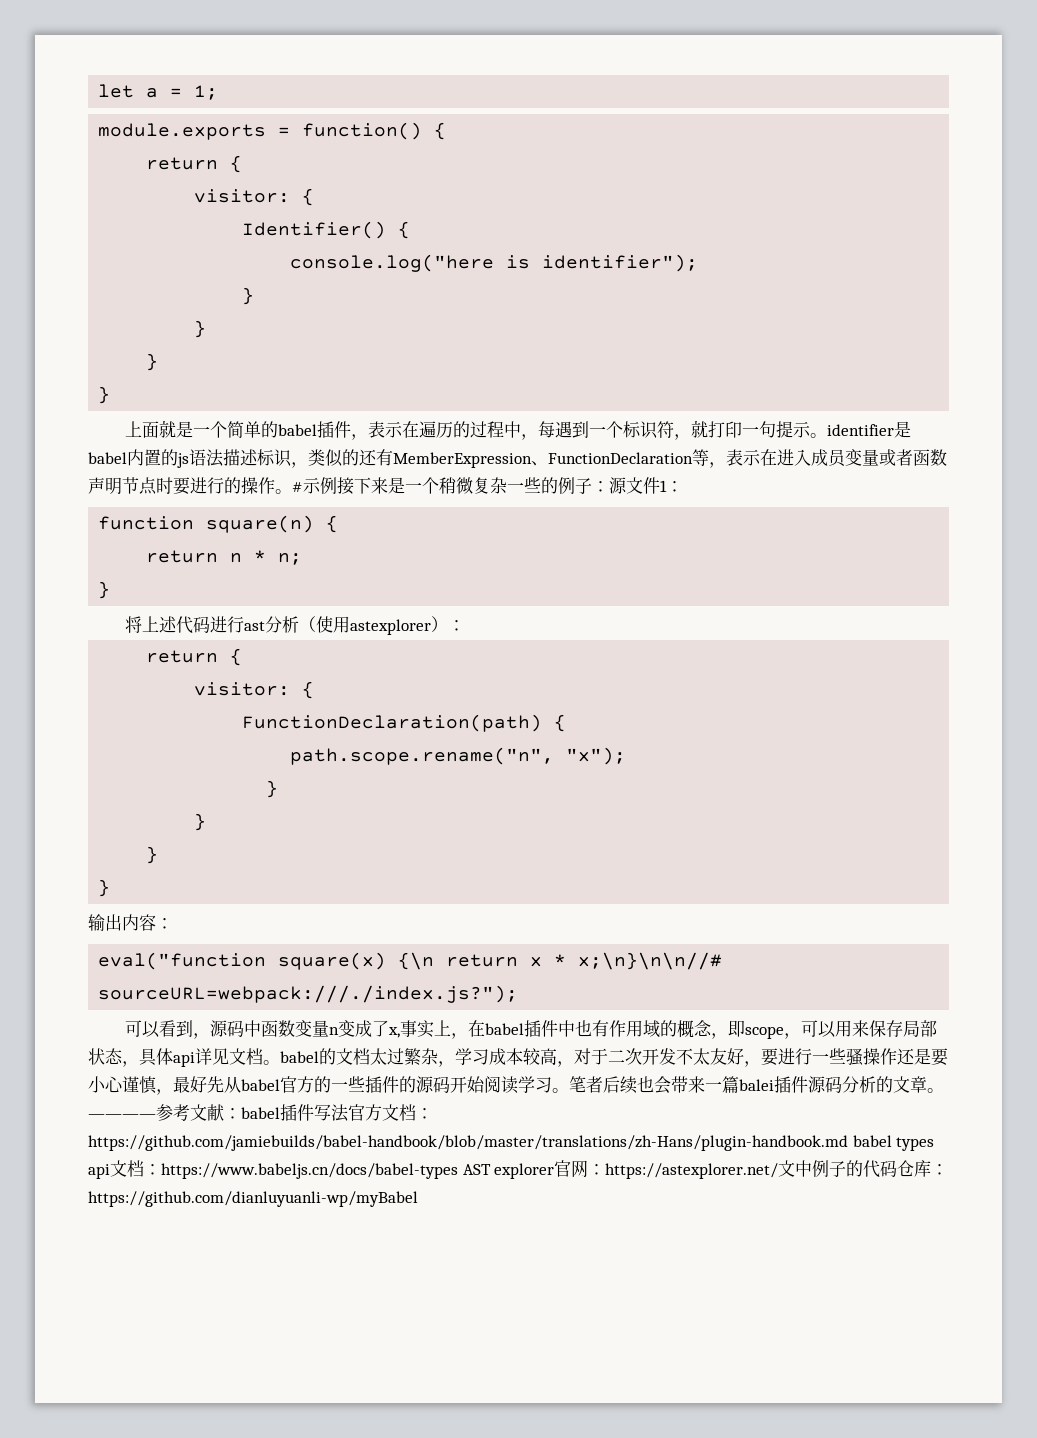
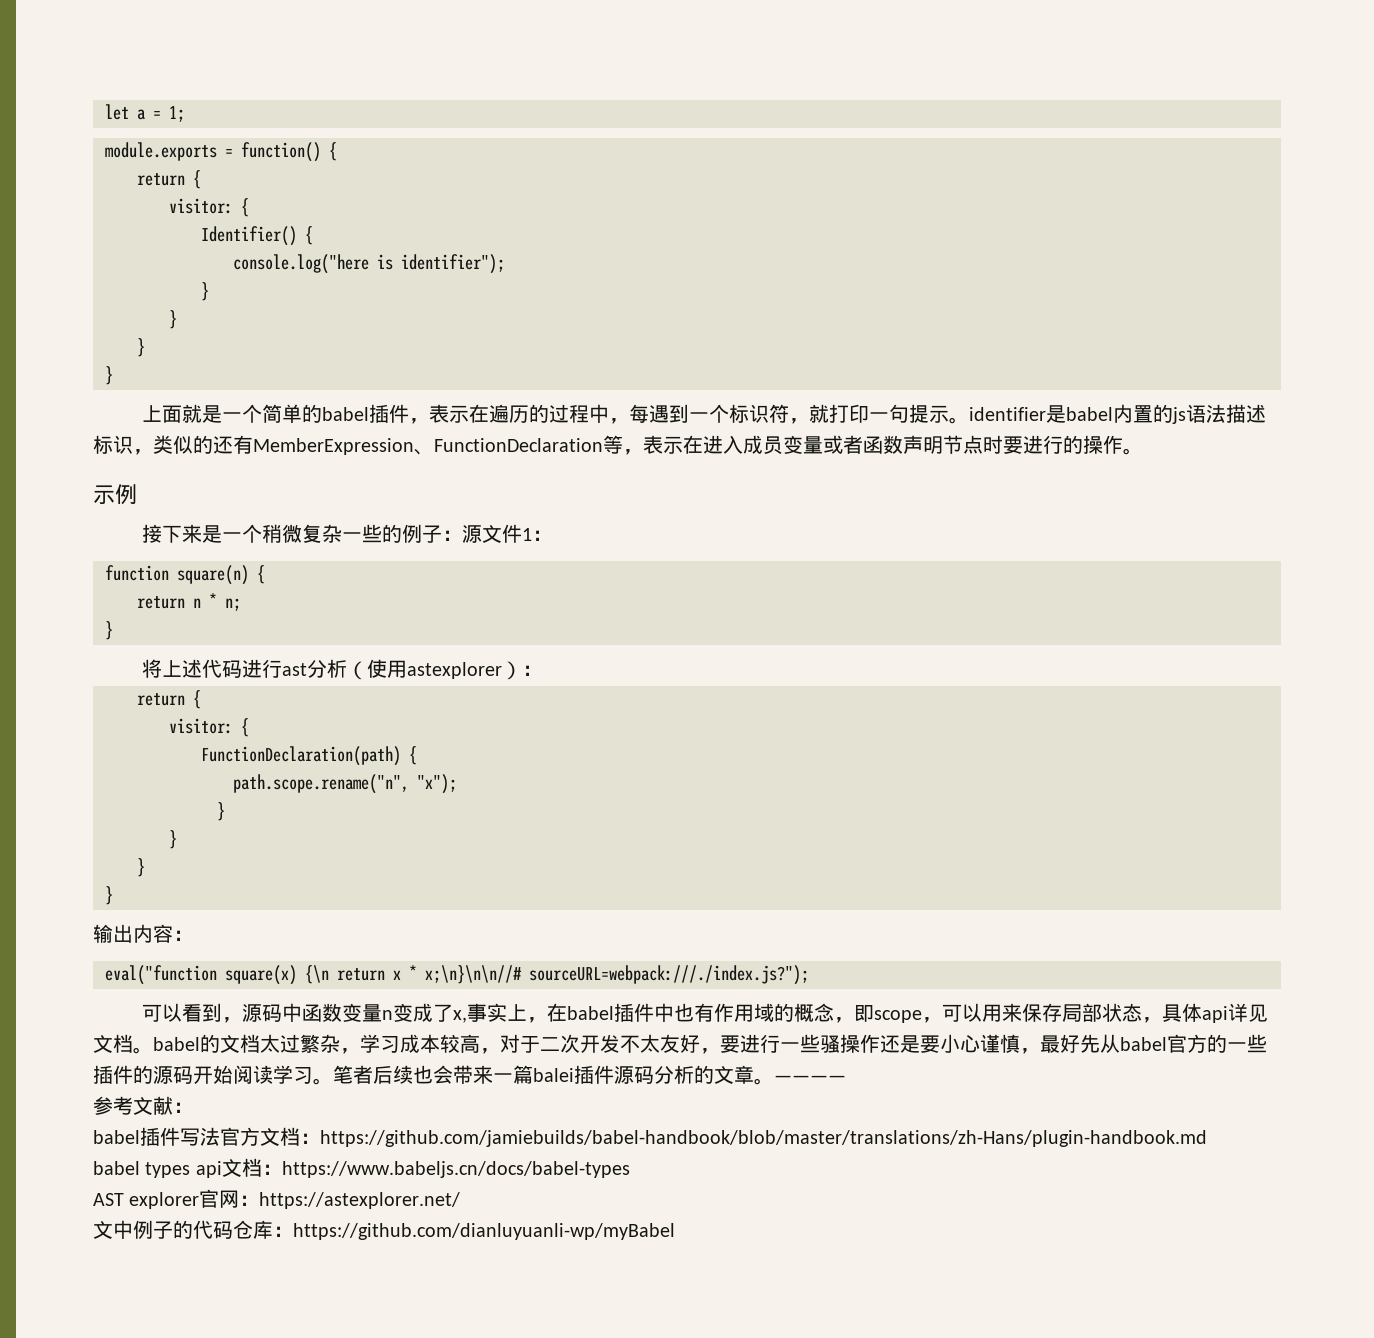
[292,482,303,492] # -> (1143, 451) //
(337, 485) none -> (137, 494) //
(156, 1116) none -> (846, 1078) //
(241, 1113) none -> (193, 1107) //
(848, 1143) none -> (1207, 1138) //
(458, 1171) none -> (630, 1169) //
(779, 1171) none -> (461, 1200) //

